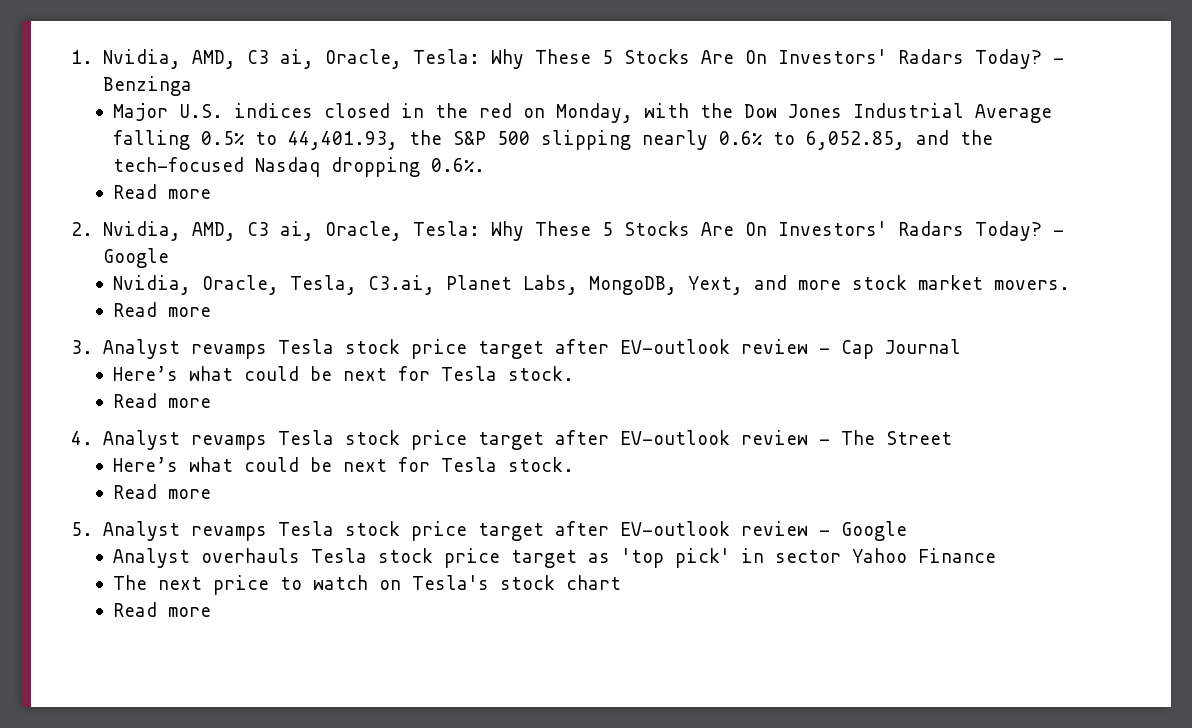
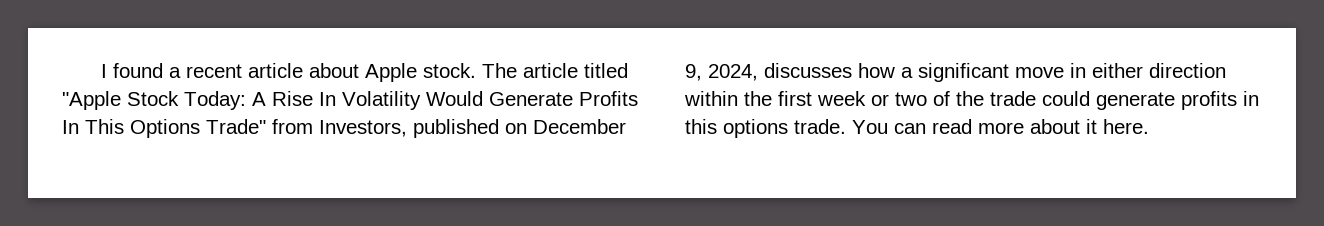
[71,49,1064,69] [102,76,192,96] [113,103,1053,123] [113,130,994,150] [113,157,486,177] [113,184,212,199] [71,221,1064,241] [102,248,169,268] [113,275,1071,295] [113,302,212,317] [71,339,961,359] [113,366,575,381] [113,393,212,408] [71,430,952,450] [113,457,575,472] [113,484,212,499] [71,521,907,541] [113,548,997,568] [113,575,622,595] [113,602,212,617] 1. Nvidia, AMD, C3 ai, Oracle, Tesla: Why These 5 Stocks Are On Investors' Radars Today? - Benzinga // Major U.S. indices closed in the red on Monday, with the Dow Jones Industrial Average falling 0.5% to 44,401.93, the S&P 500 slipping nearly 0.6% to 6,052.85, and the tech-focused Nasdaq dropping 0.6%. // Read more // 2. Nvidia, AMD, C3 ai, Oracle, Tesla: Why These 5 Stocks Are On Investors' Radars Today? - Google // Nvidia, Oracle, Tesla, C3.ai, Planet Labs, MongoDB, Yext, and more stock market movers. // Read more // 3. Analyst revamps Tesla stock price target after EV-outlook review - Cap Journal // Here’s what could be next for Tesla stock. // Read more // 4. Analyst revamps Tesla stock price target after EV-outlook review - The Street // Here’s what could be next for Tesla stock. // Read more // 5. Analyst revamps Tesla stock price target after EV-outlook review - Google // Analyst overhauls Tesla stock price target as 'top pick' in sector Yahoo Finance // The next price to watch on Tesla's stock chart // Read more -> [101,63,629,82] [62,91,638,110] [62,119,626,138] [685,63,1226,82] [684,91,1259,110] [685,119,1149,138] I found a recent article about Apple stock. The article titled "Apple Stock Today: A Rise In Volatility Would Generate Profits In This Options Trade" from Investors, published on December 9, 2024, discusses how a significant move in either direction within the first week or two of the trade could generate profits in this options trade. You can read more about it here.

